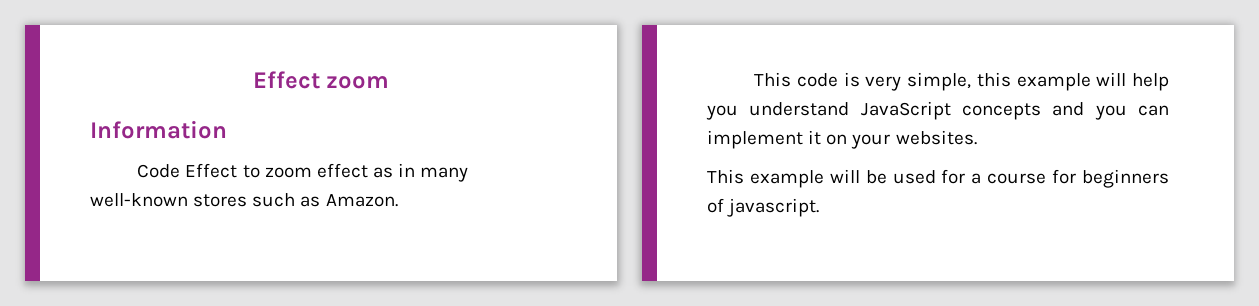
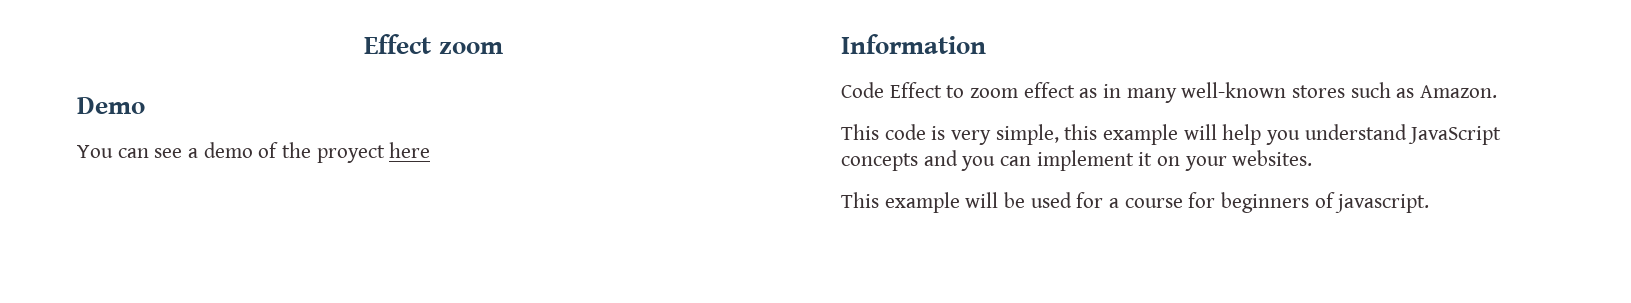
(390, 82) none -> [77,97,145,114] [77,142,431,163] // Demo // You can see a demo of the proyect here

